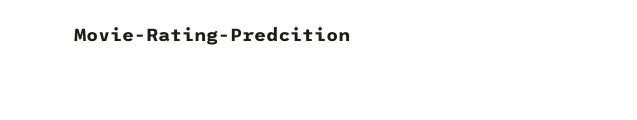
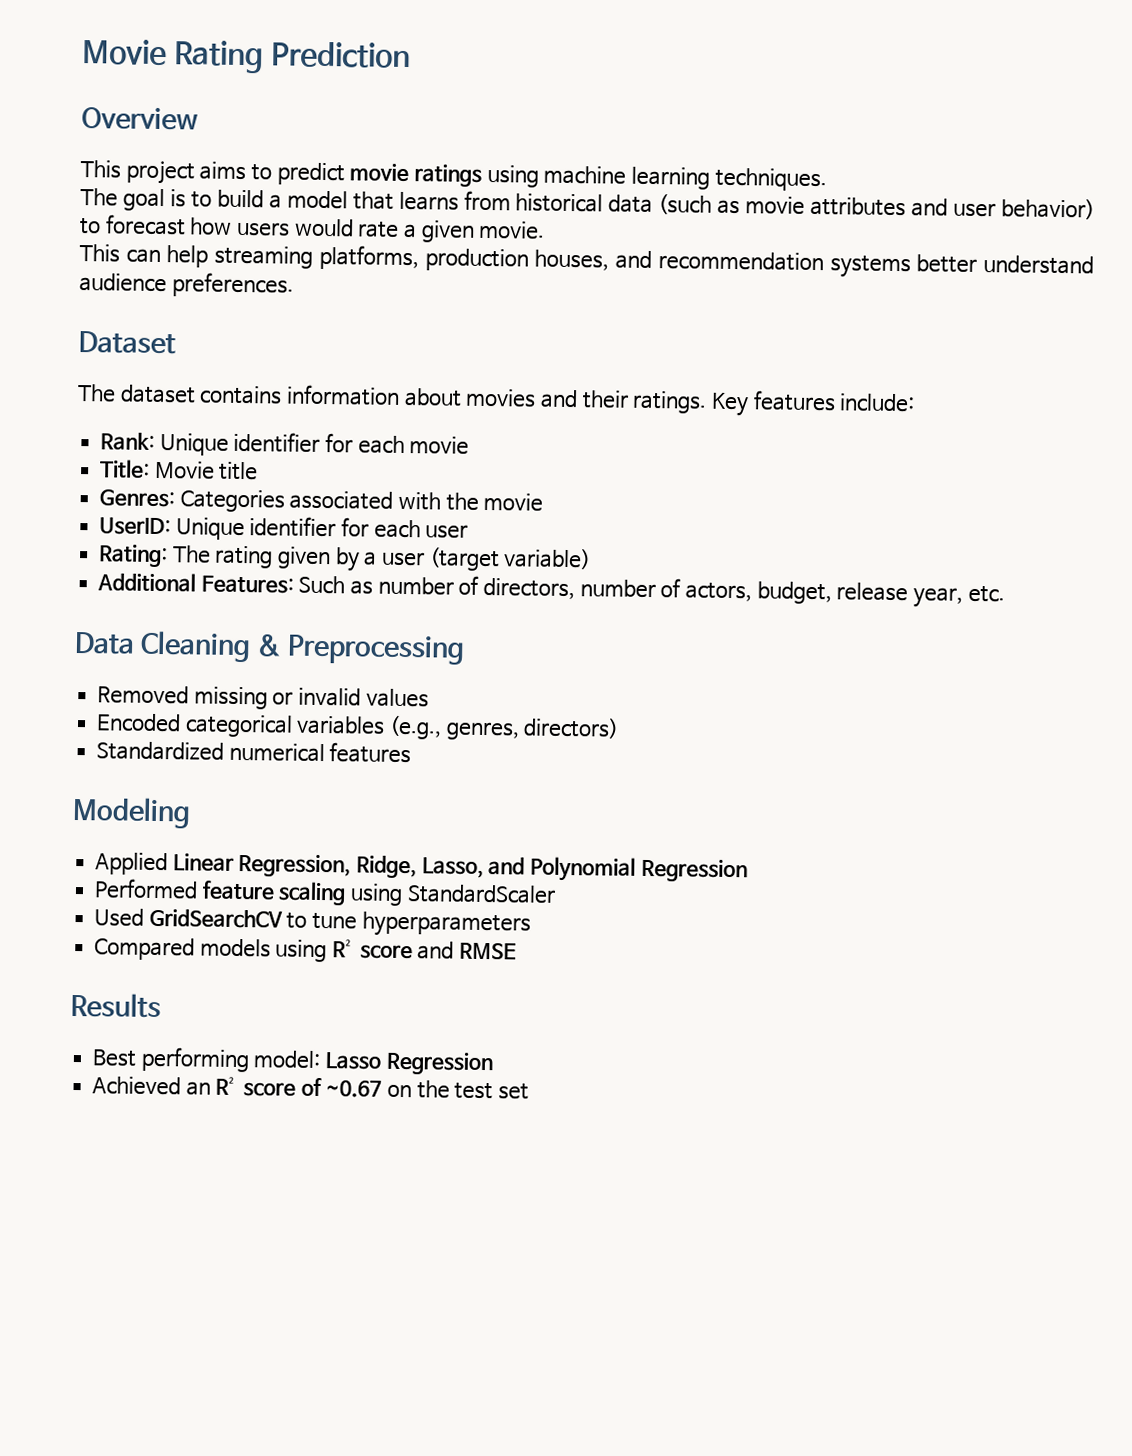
[74,27,350,45] Movie-Rating-Predcition -> [82,39,411,74] [81,107,198,131] [80,160,827,192] [80,188,1096,220] [79,214,546,243] [79,244,1095,279] [79,272,294,298] [78,331,176,355] [77,384,916,417] [100,431,470,456] [100,459,259,481] [99,489,544,513] [99,516,469,541] [98,544,592,572] [97,572,1005,608] [74,630,466,665] [97,685,429,710] [96,713,620,741] [96,741,412,764] [72,796,191,829] [95,852,748,883] [94,878,556,907] [94,908,531,938] [94,937,518,963] [70,992,161,1019] [92,1046,494,1076] [92,1076,530,1100] Movie Rating Prediction // Overview // This project aims to predict movie ratings using machine learning techniques. // The goal is to build a model that learns from historical data (such as movie attributes and user behavior) to forecast how users would rate a given movie. // This can help streaming platforms, production houses, and recommendation systems better understand audience preferences. // Dataset // The dataset contains information about movies and their ratings. Key features include: // Rank: Unique identifier for each movie // Title: Movie title // Genres: Categories associated with the movie // UserID: Unique identifier for each user // Rating: The rating given by a user (target variable) // Additional Features: Such as number of directors, number of actors, budget, release year, etc. // Data Cleaning & Preprocessing // Removed missing or invalid values // Encoded categorical variables (e.g., genres, directors) // Standardized numerical features // Modeling // Applied Linear Regression, Ridge, Lasso, and Polynomial Regression // Performed feature scaling using StandardScaler // Used GridSearchCV to tune hyperparameters // Compared models using R² score and RMSE // Results // Best performing model: Lasso Regression // Achieved an R² score of ~0.67 on the test set

